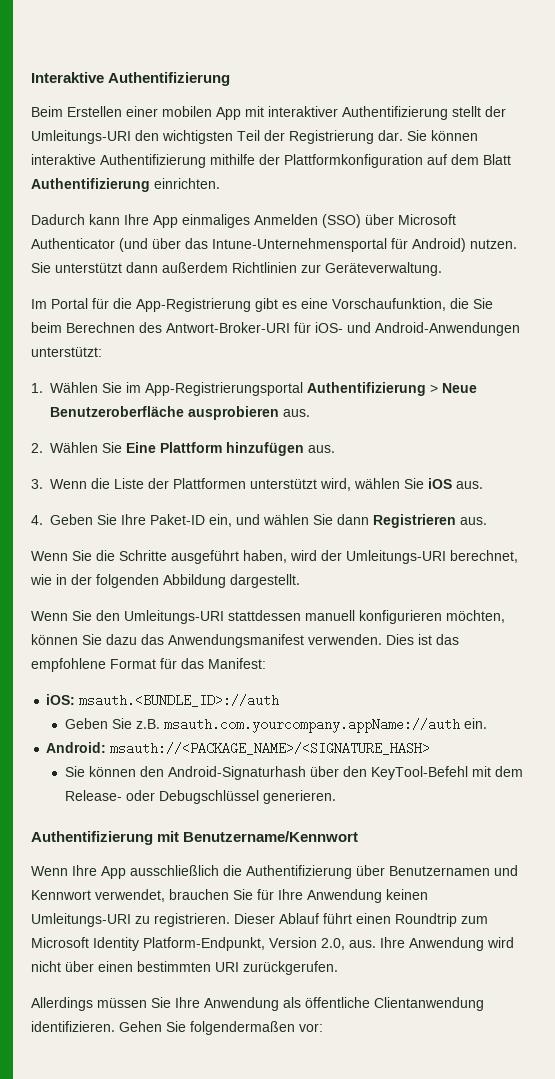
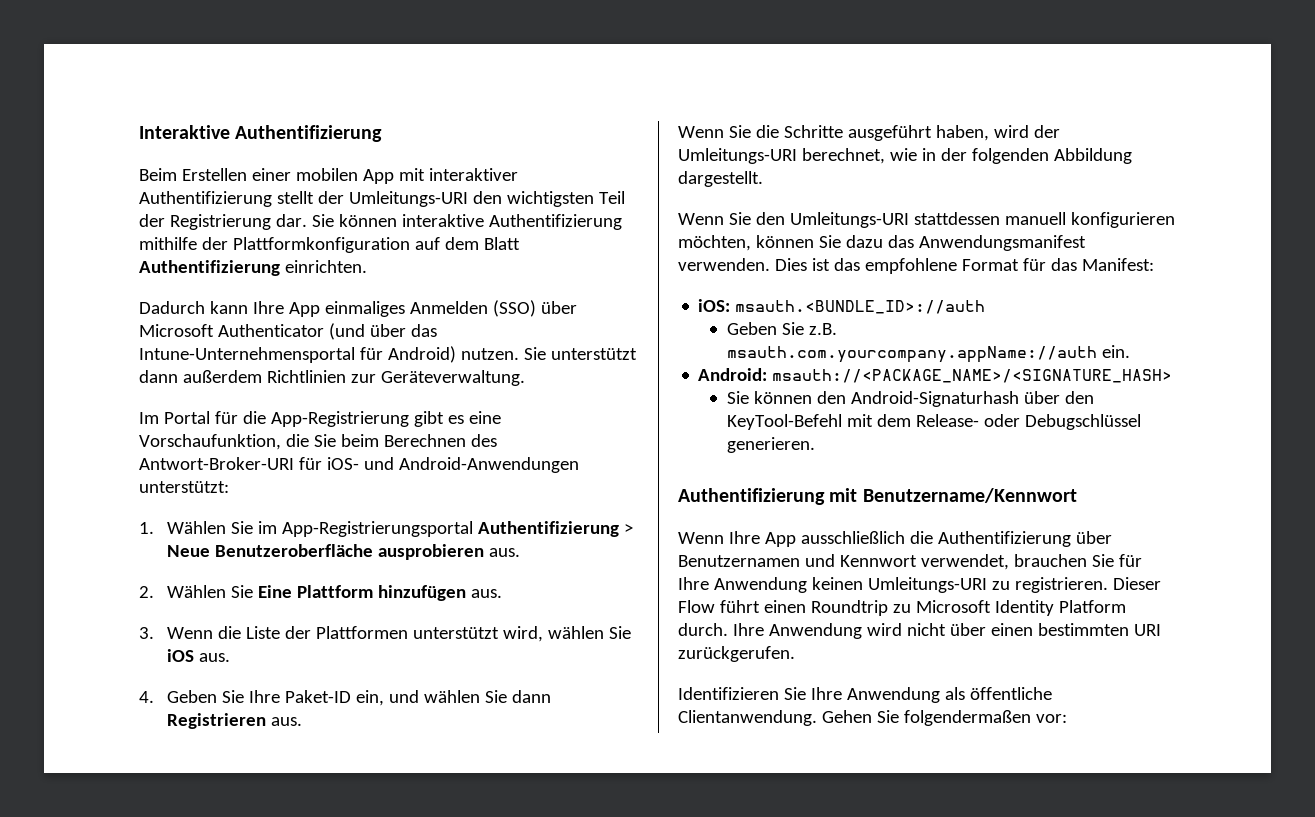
[279,913,319,924] Ablauf -> [678,600,715,613] Flow
[461,916,488,924] zum -> [892,604,911,613] zu
[143,937,376,951] Platform-Endpunkt, Version 2.0, aus. -> [1058,600,1126,613] [678,623,728,636] Platform durch.
[31,997,147,1011] Allerdings müssen -> [678,687,779,700] Identifizieren
[374,997,484,1011] [31,1021,115,1032] Clientanwendung identifizieren. -> [678,710,817,726] Clientanwendung.

